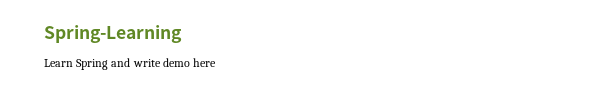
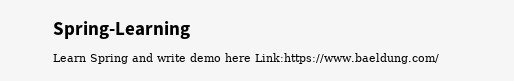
(217, 62) none -> [255,53,439,64] Link:https://www.baeldung.com/

